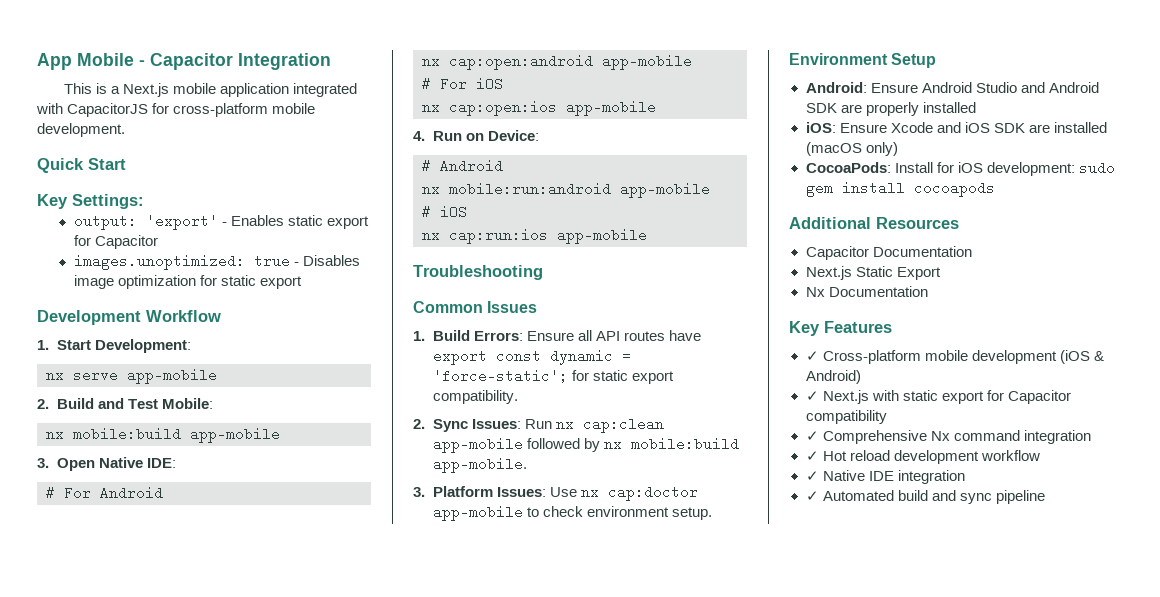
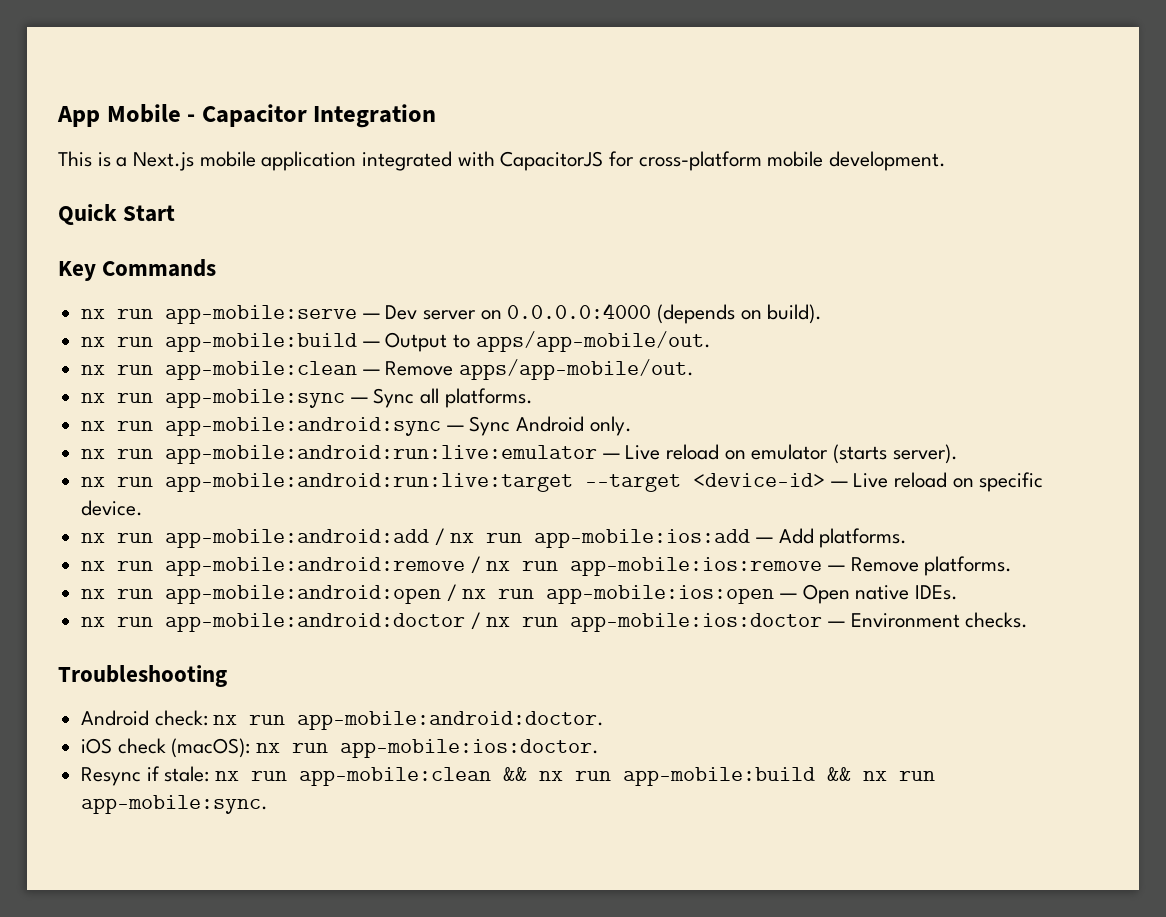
[72,194,144,209] [73,214,369,230] [73,235,158,249] [73,254,360,270] [73,275,302,289] [37,310,221,325] [37,339,192,353] [46,368,217,384] [37,398,214,409] [46,427,280,443] [37,457,177,471] [46,486,163,500] [422,54,692,70] [422,77,503,91] [422,100,656,116] [413,130,540,141] [422,159,503,173] [422,182,710,198] [422,205,467,219] [422,228,647,244] [413,265,543,280] [413,301,538,313] [413,330,702,341] [433,349,632,365] [433,369,675,384] [433,390,519,404] [413,417,665,433] [433,437,740,453] [433,457,528,473] [413,485,699,501] [433,505,713,521] [789,53,937,68] [805,82,1099,93] [805,102,976,116] [805,122,1107,133] [805,142,898,156] [805,161,1115,176] [805,181,995,197] [789,217,959,229] [805,246,972,260] [805,266,941,280] [805,286,928,297] [789,321,892,336] [805,350,1104,364] [805,370,861,384] [805,390,1071,404] [805,410,887,424] [805,430,1091,444] [805,450,1040,464] [805,470,965,484] [805,490,1045,504] Settings: // output: 'export' - Enables static export for Capacitor // images.unoptimized: true - Disables image optimization for static export // Development Workflow // 1. Start Development: // nx serve app-mobile // 2. Build and Test Mobile: // nx mobile:build app-mobile // 3. Open Native IDE: // # For Android // nx cap:open:android app-mobile // # For iOS // nx cap:open:ios app-mobile // 4. Run on Device: // # Android // nx mobile:run:android app-mobile // # iOS // nx cap:run:ios app-mobile // Troubleshooting // Common Issues // 1. Build Errors: Ensure all API routes have export const dynamic = 'force-static'; for static export compatibility. // 2. Sync Issues: Run nx cap:clean app-mobile followed by nx mobile:build app-mobile. // 3. Platform Issues: Use nx cap:doctor app-mobile to check environment setup. // Environment Setup // Android: Ensure Android Studio and Android SDK are properly installed // iOS: Ensure Xcode and iOS SDK are installed (macOS only) // CocoaPods: Install for iOS development: sudo gem install cocoapods // Additional Resources // Capacitor Documentation // Next.js Static Export // Nx Documentation // Key Features // ✓ Cross-platform mobile development (iOS & Android) // ✓ Next.js with static export for Capacitor compatibility // ✓ Comprehensive Nx command integration // ✓ Hot reload development workflow // ✓ Native IDE integration // ✓ Automated build and sync pipeline -> [102,259,217,277] [81,303,823,324] [81,331,711,352] [81,359,695,380] [81,388,533,408] [81,416,632,436] [81,444,958,464] [81,472,1044,492] [81,500,144,516] [81,528,908,548] [81,556,1013,576] [81,584,959,604] [81,612,1029,632] [58,665,227,687] [81,710,605,730] [81,738,600,758] [81,766,936,786] [81,795,269,814] Commands // nx run app-mobile:serve — Dev server on 0.0.0.0:4000 (depends on build). // nx run app-mobile:build — Output to apps/app-mobile/out. // nx run app-mobile:clean — Remove apps/app-mobile/out. // nx run app-mobile:sync — Sync all platforms. // nx run app-mobile:android:sync — Sync Android only. // nx run app-mobile:android:run:live:emulator — Live reload on emulator (starts server). // nx run app-mobile:android:run:live:target --target <device-id> — Live reload on specific device. // nx run app-mobile:android:add / nx run app-mobile:ios:add — Add platforms. // nx run app-mobile:android:remove / nx run app-mobile:ios:remove — Remove platforms. // nx run app-mobile:android:open / nx run app-mobile:ios:open — Open native IDEs. // nx run app-mobile:android:doctor / nx run app-mobile:ios:doctor — Environment checks. // Troubleshooting // Android check: nx run app-mobile:android:doctor. // iOS check (macOS): nx run app-mobile:ios:doctor. // Resync if stale: nx run app-mobile:clean && nx run app-mobile:build && nx run app-mobile:sync.

